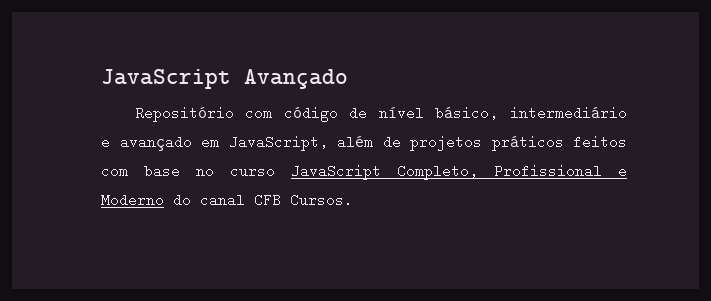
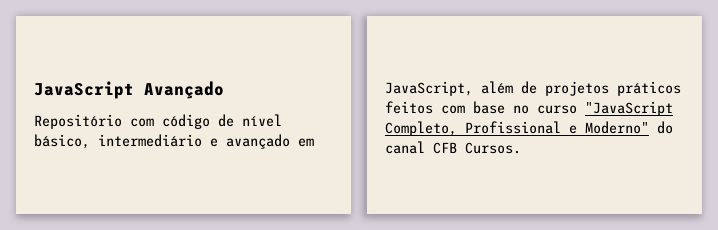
[291,164,381,180] JavaScript -> [585,101,673,116] "JavaScript
[101,193,164,207] Moderno -> [585,121,649,134] Moderno"

